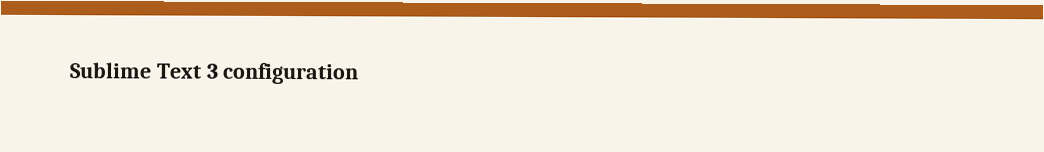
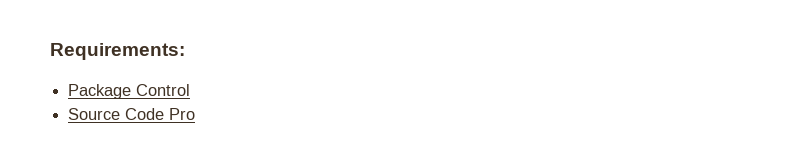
[69,62,360,85] Sublime Text 3 configuration -> [50,43,185,60] [68,84,191,99] [68,108,196,120] Requirements: // Package Control // Source Code Pro

